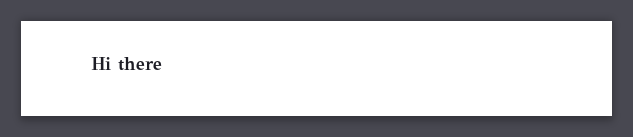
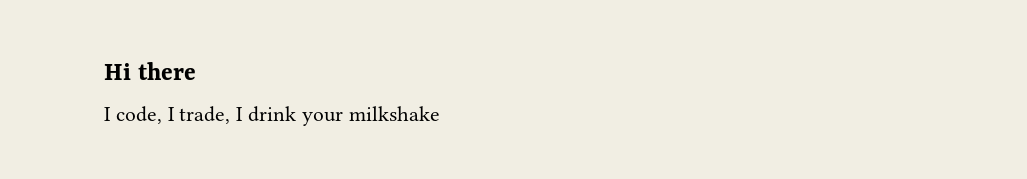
(162, 64) none -> [104,106,440,126] // I code, I trade, I drink your milkshake

